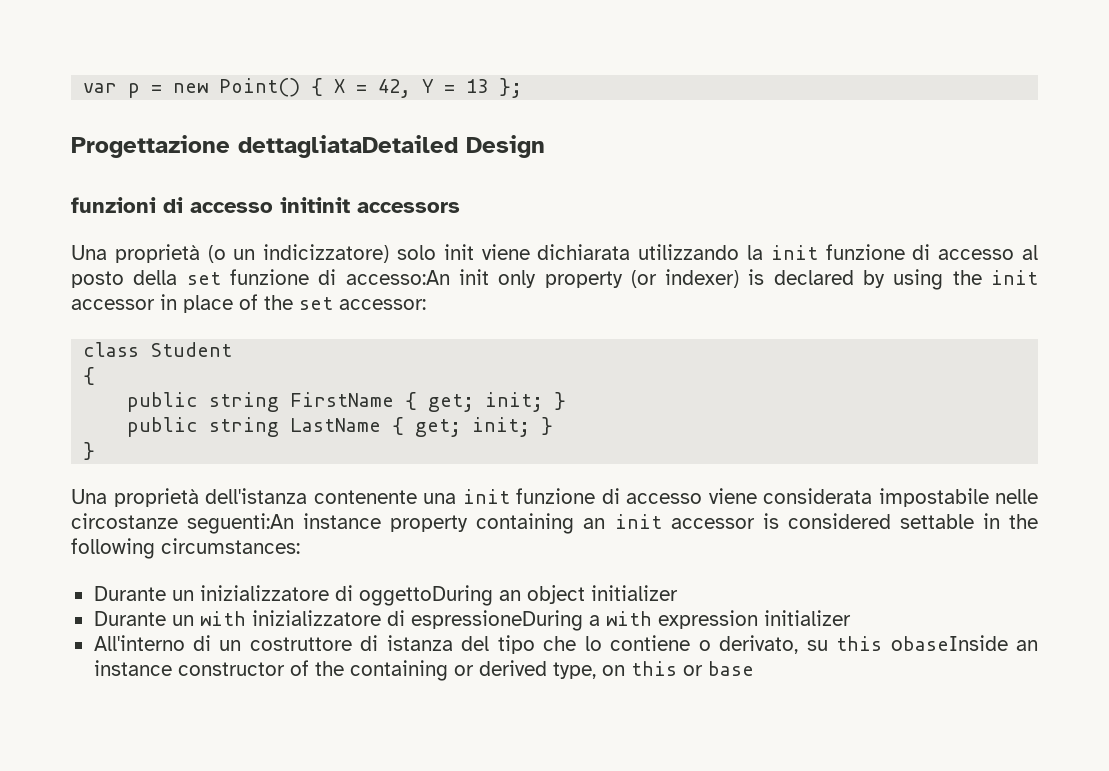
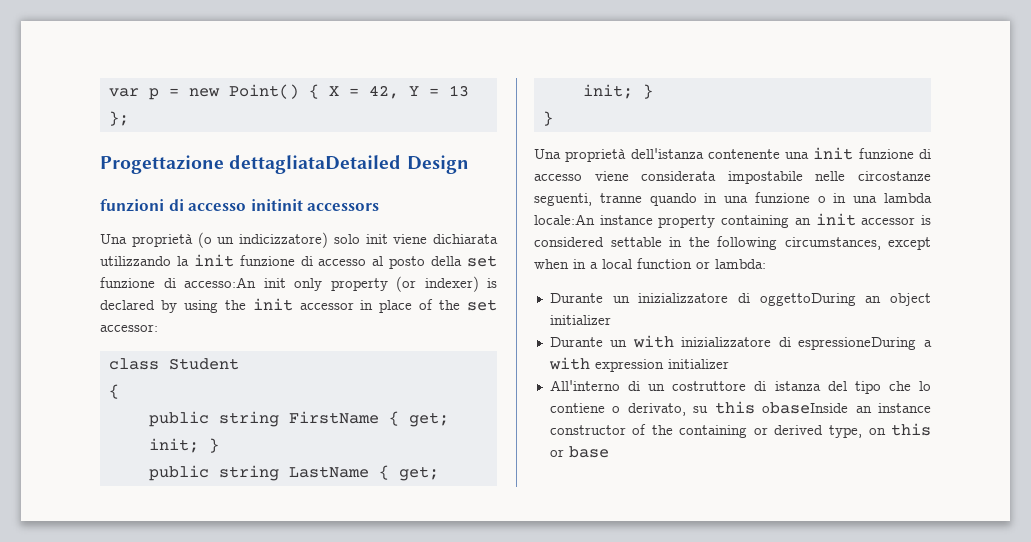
[187,513,295,534] seguenti:An -> [534,192,932,206] [534,214,595,225] seguenti, tranne quando in una funzione o in una lambda locale:An
[161,538,300,554] circumstances: -> [784,237,931,250] [534,258,766,269] circumstances, except when in a local function or lambda:

